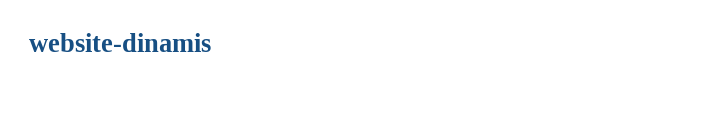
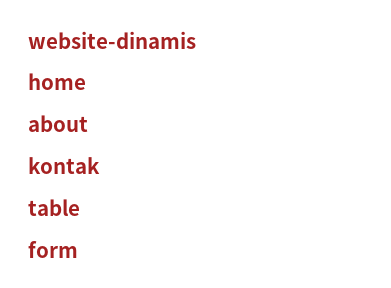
(211, 42) none -> [28,73,86,90] [28,115,88,132] [28,157,100,174] [28,199,80,216] [28,241,78,258] // home // about // kontak // table // form

